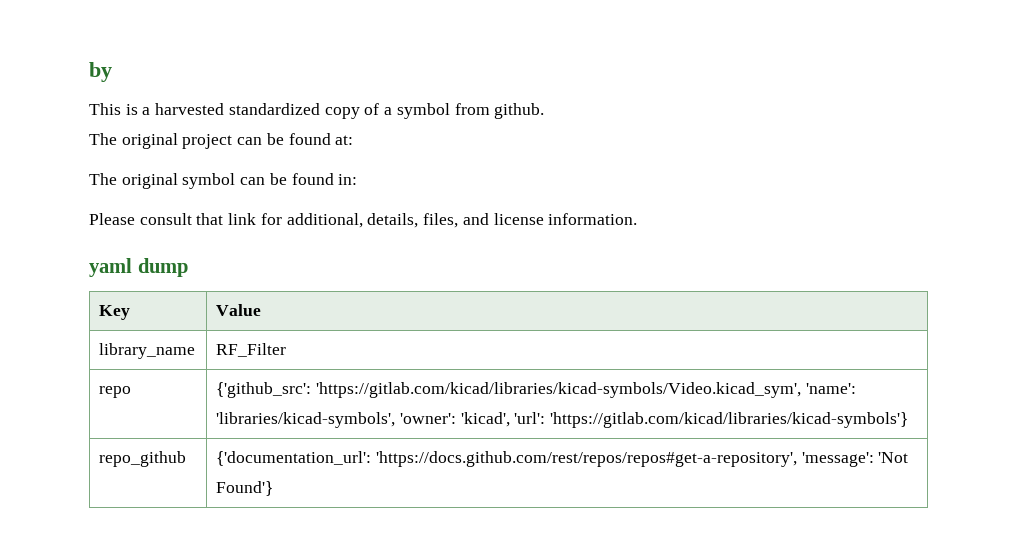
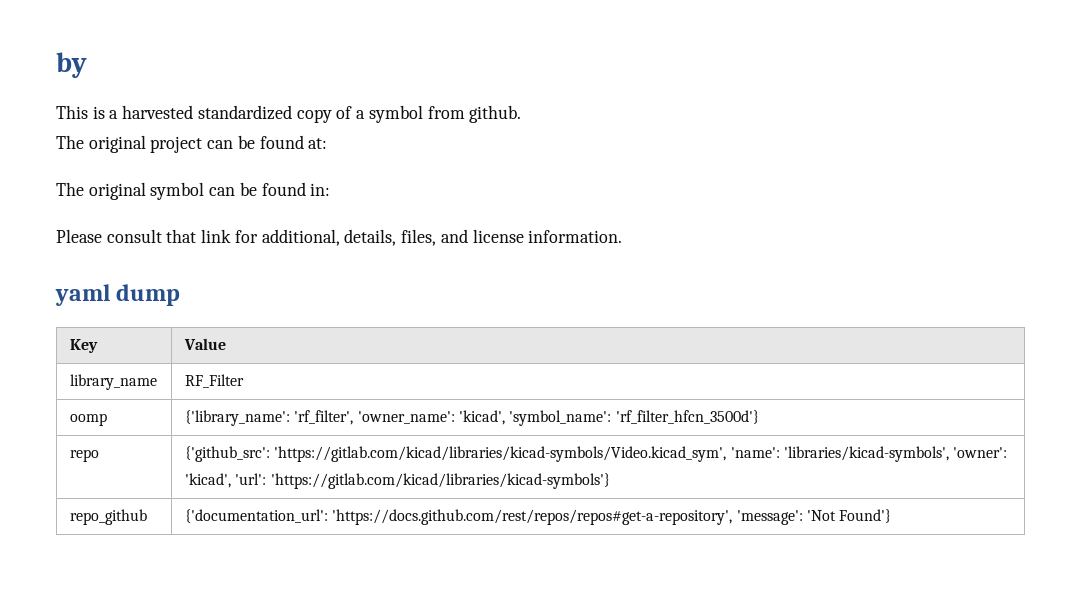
(287, 350) none -> [69,413,107,426] [184,410,759,426] // oomp | {'library_name': 'rf_filter', 'owner_name': 'kicad', 'symbol_name': 'rf_filter_hfcn_3500d'}

